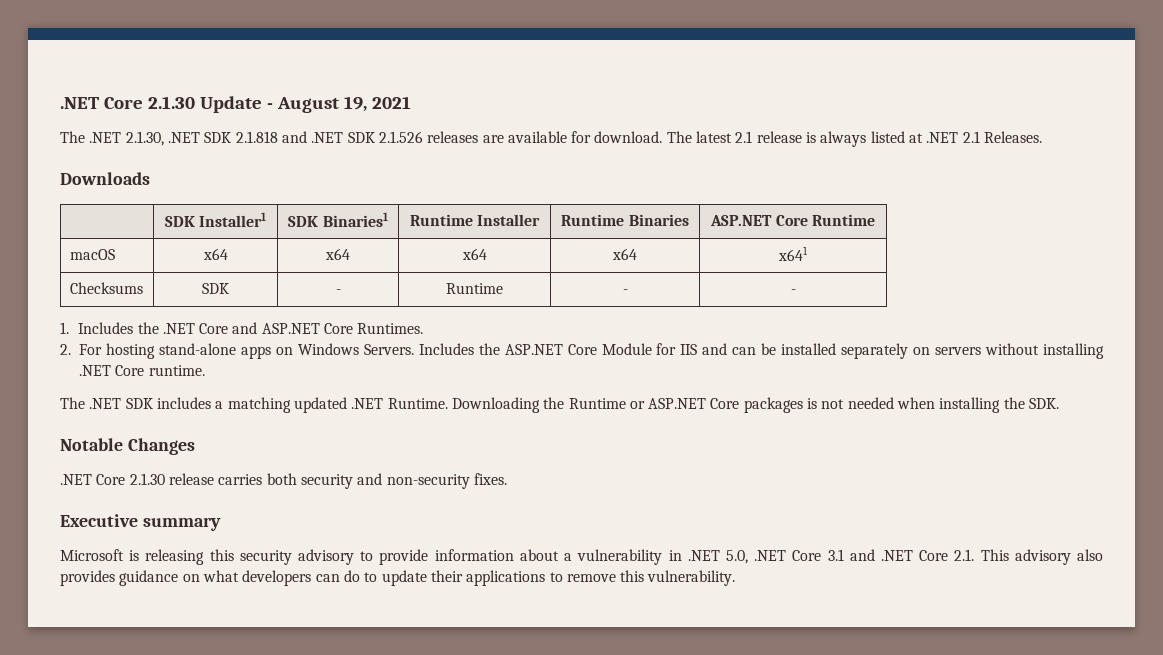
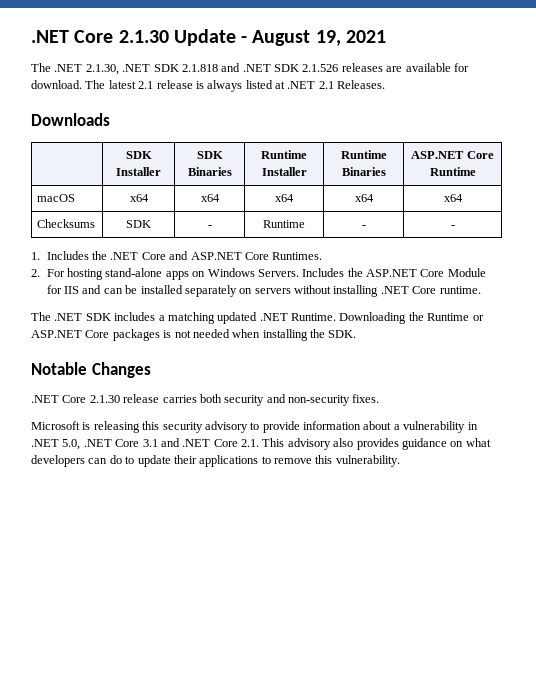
[199,212,267,227] [288,212,388,227] Installer1 | SDK Binaries1 -> [116,167,161,176] [196,151,223,159] [187,167,232,176] Installer | SDK Binaries
[778,246,808,261] x641 -> [443,194,463,202] x64
[60,514,221,531] // Executive summary -> (380, 398) none

